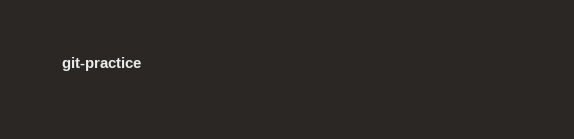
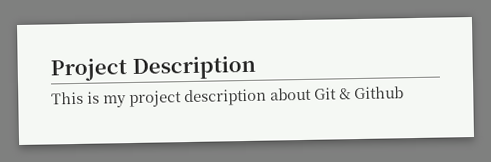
[62,57,141,71] git-practice -> [50,55,256,82] [51,86,404,108] Project Description // This is my project description about Git & Github

